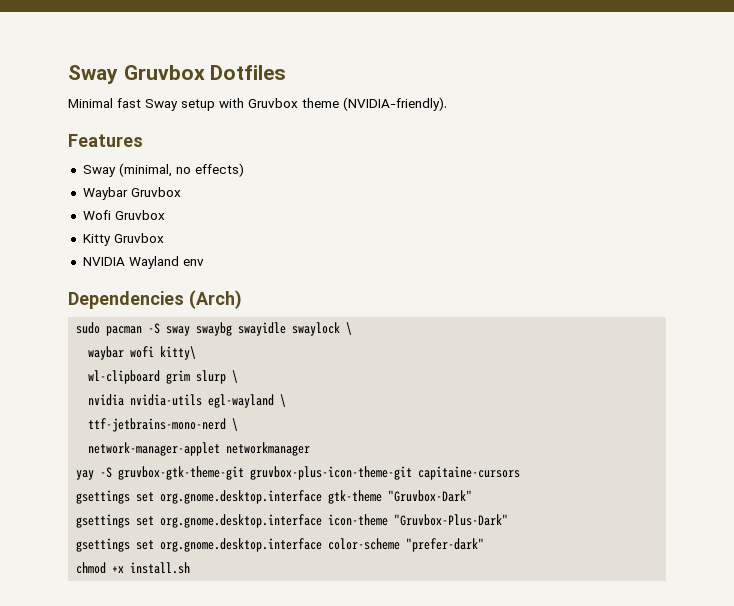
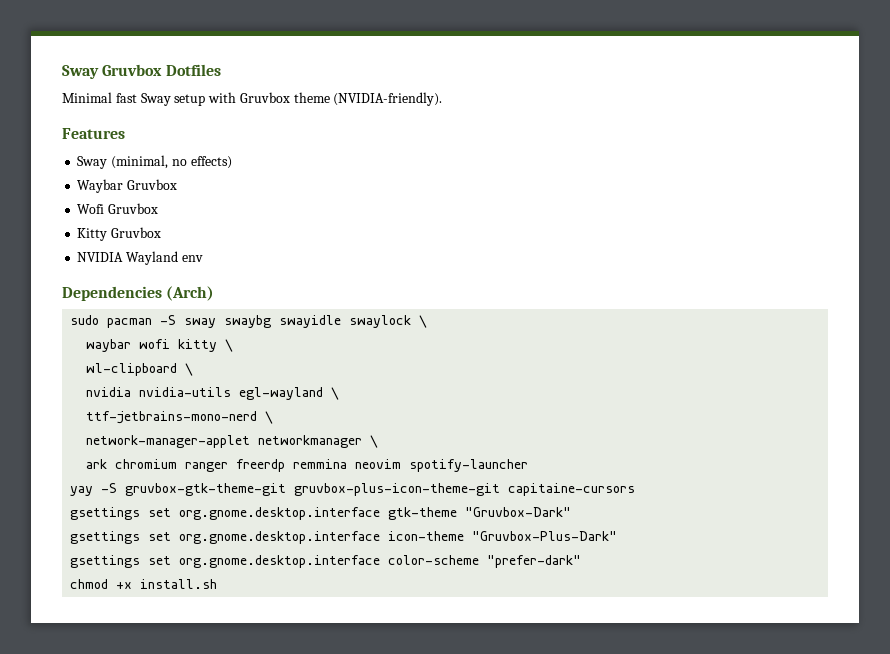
[160,346,197,360] kitty\ -> [178,339,234,352] kitty \
[166,370,227,384] grim slurp -> (178, 369) none
(311, 449) none -> [370,435,379,448] [86,459,529,472] \ // ark chromium ranger freerdp remmina neovim spotify-launcher

